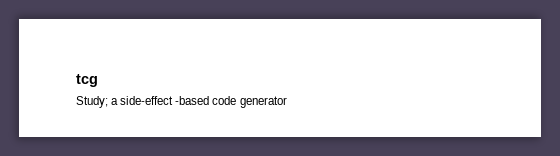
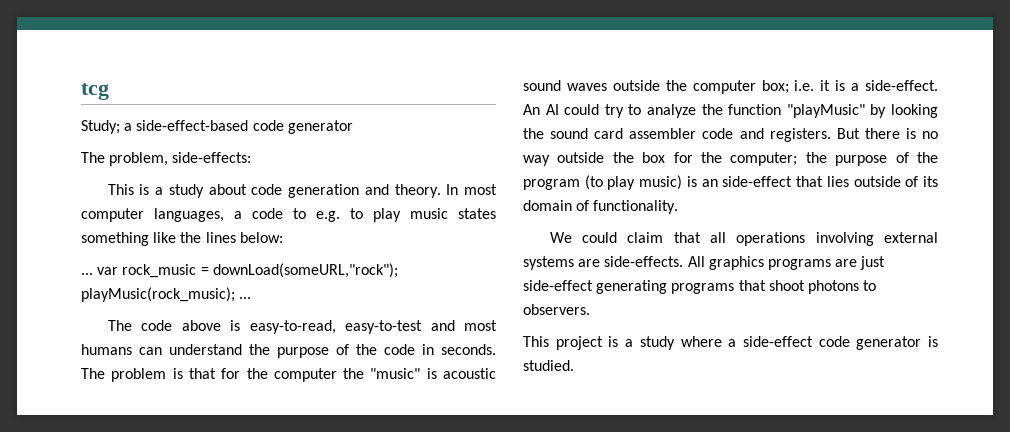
[120,96,287,108] side-effect -based code generator -> [136,120,353,134] [81,152,252,166] [107,184,497,198] [81,208,496,222] [81,232,283,246] [81,263,398,278] [81,287,252,302] [107,320,498,334] [81,344,496,358] [81,368,497,382] [523,80,938,94] [523,104,938,118] [523,128,938,142] [523,152,938,166] [523,175,938,190] [523,200,679,214] [549,232,938,246] [523,256,886,270] [523,280,877,294] [523,304,590,315] [523,336,938,350] [523,360,574,371] side-effect-based code generator // The problem, side-effects: // This is a study about code generation and theory. In most computer languages, a code to e.g. to play music states something like the lines below: // ... var rock_music = downLoad(someURL,"rock"); playMusic(rock_music); ... // The code above is easy-to-read, easy-to-test and most humans can understand the purpose of the code in seconds. The problem is that for the computer the "music" is acoustic sound waves outside the computer box; i.e. it is a side-effect. An AI could try to analyze the function "playMusic" by looking the sound card assembler code and registers. But there is no way outside the box for the computer; the purpose of the program (to play music) is an side-effect that lies outside of its domain of functionality. // We could claim that all operations involving external systems are side-effects. All graphics programs are just side-effect generating programs that shoot photons to observers. // This project is a study where a side-effect code generator is studied.

